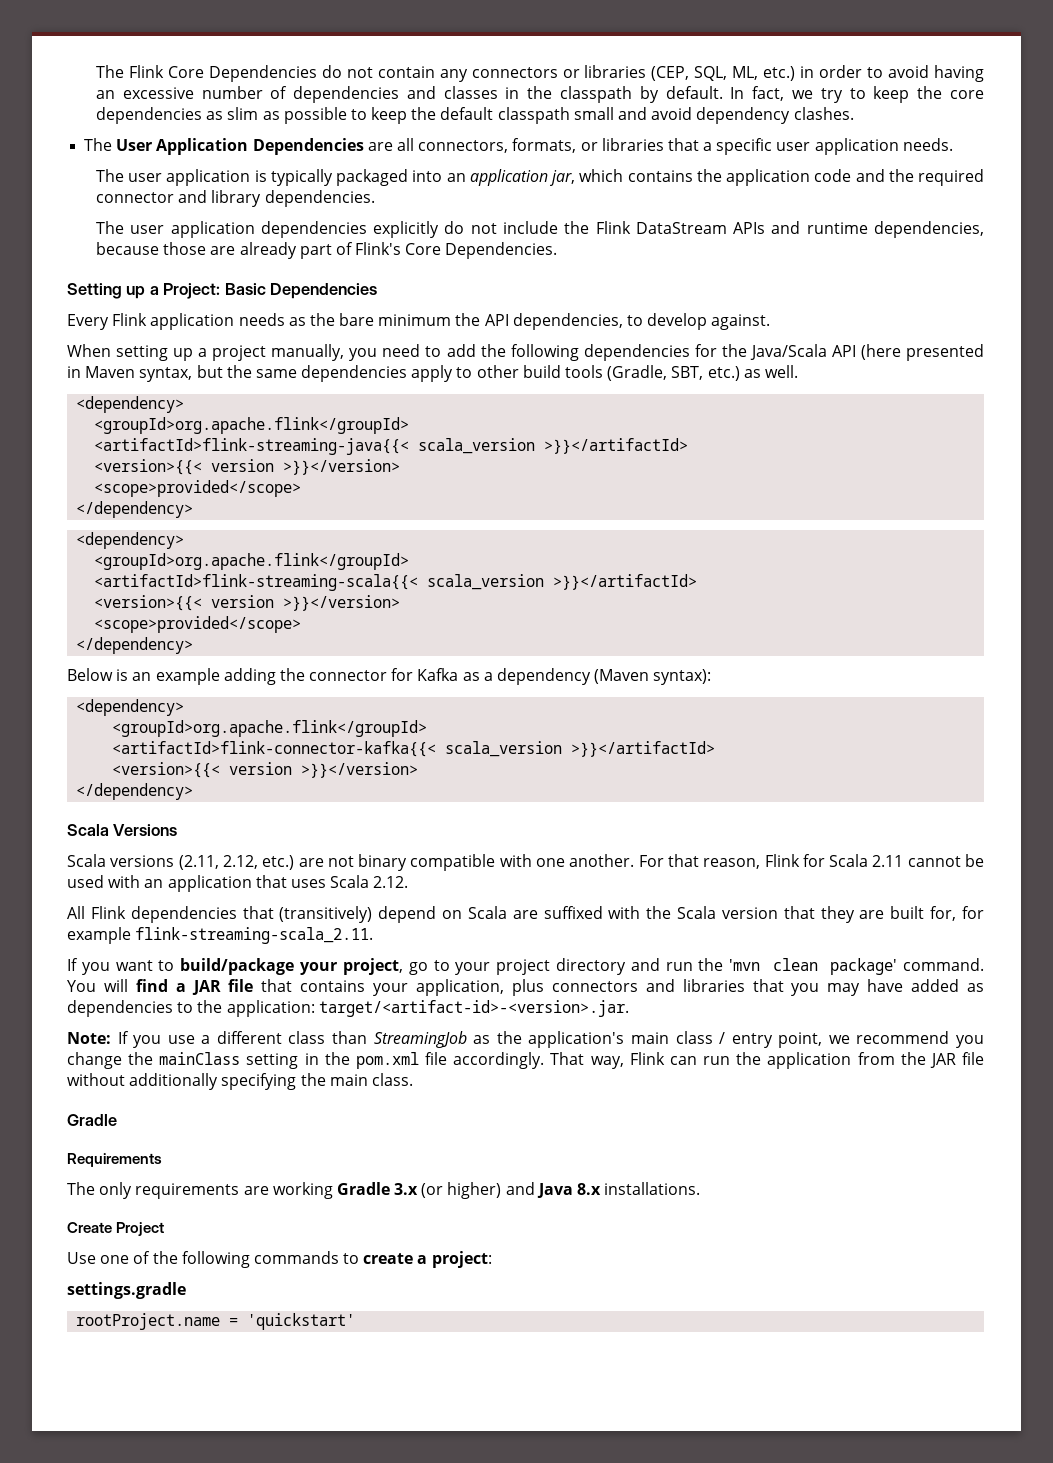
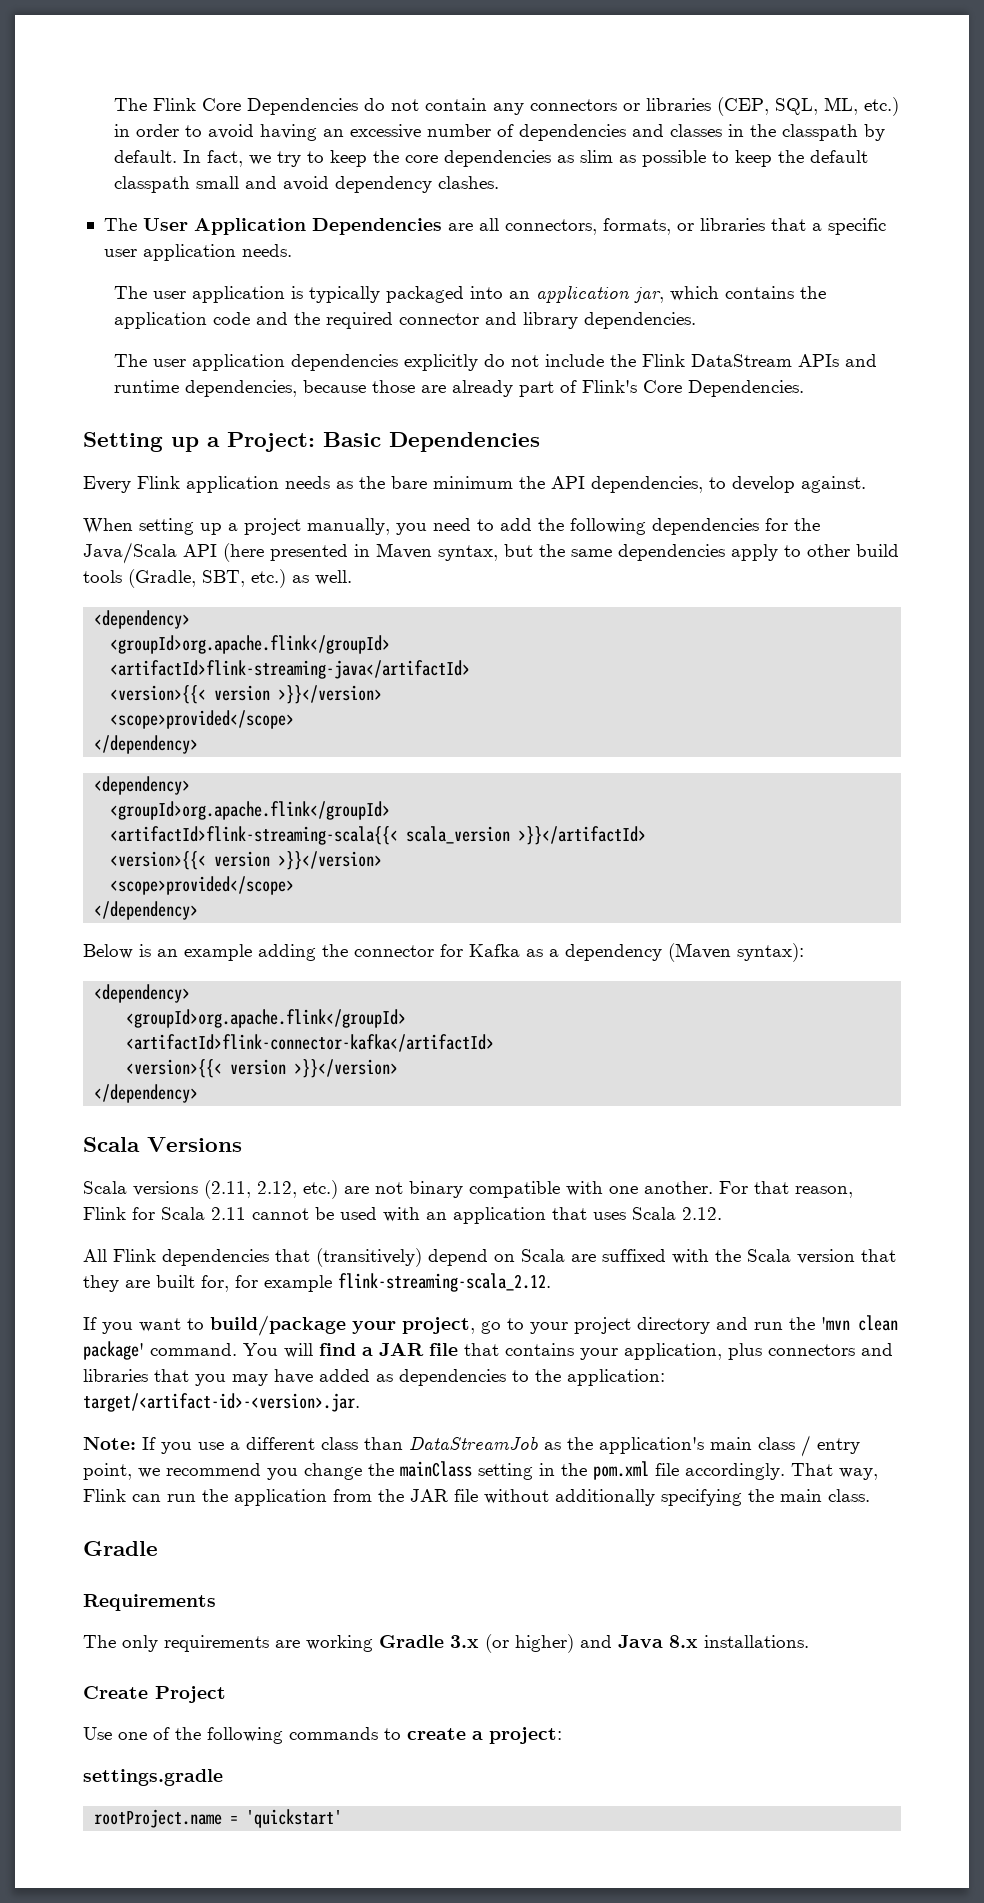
[94,438,689,455] <artifactId>flink-streaming-java{{< scala_version >}}</artifactId> -> [110,660,471,679] <artifactId>flink-streaming-java</artifactId>
[112,741,716,757] <artifactId>flink-connector-kafka{{< scala_version >}}</artifactId> -> [126,1034,495,1052] <artifactId>flink-connector-kafka</artifactId>
[135,927,374,944] flink-streaming-scala_2.11. -> [338,1273,551,1292] flink-streaming-scala_2.12.
[373,1031,467,1048] StreamingJob -> [409,1436,538,1450] DataStreamJob

